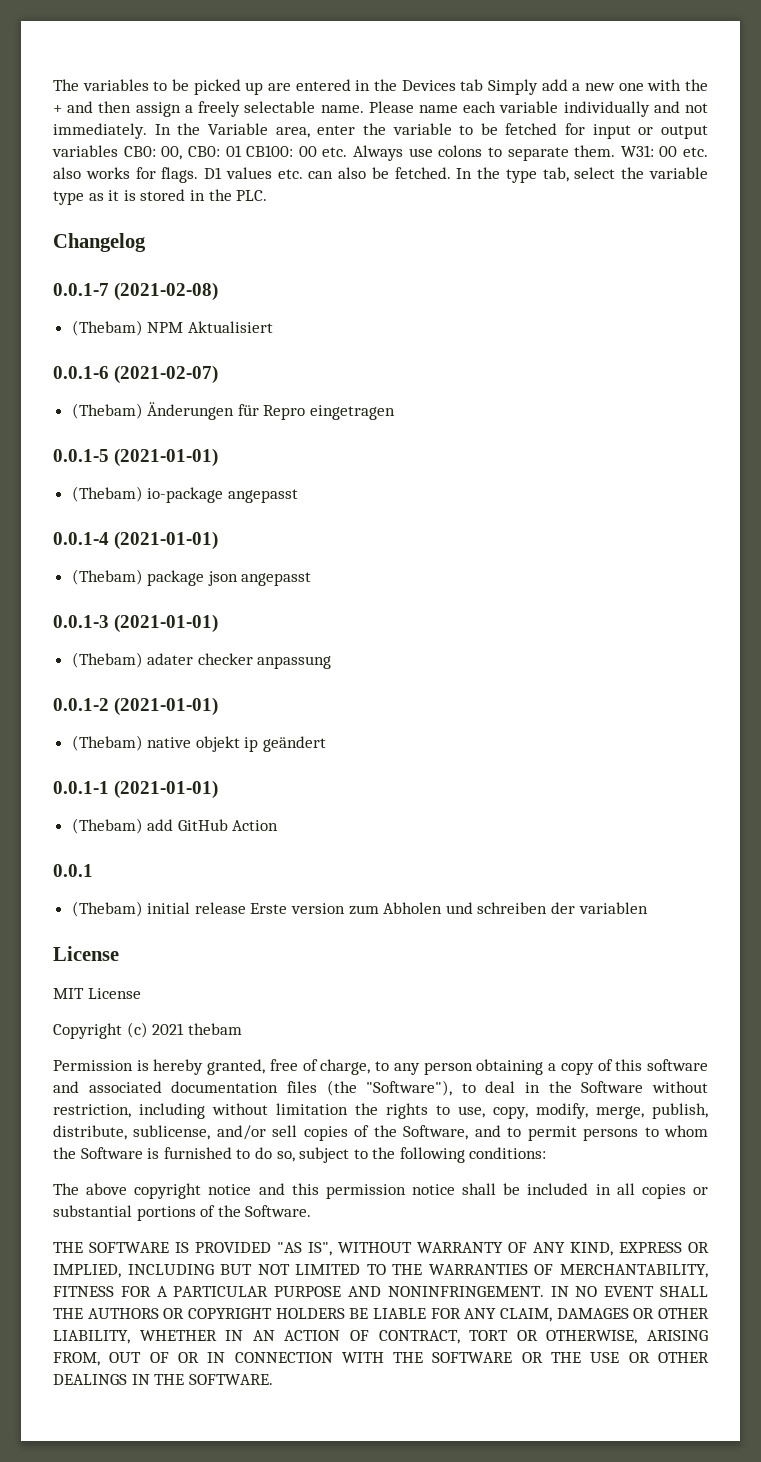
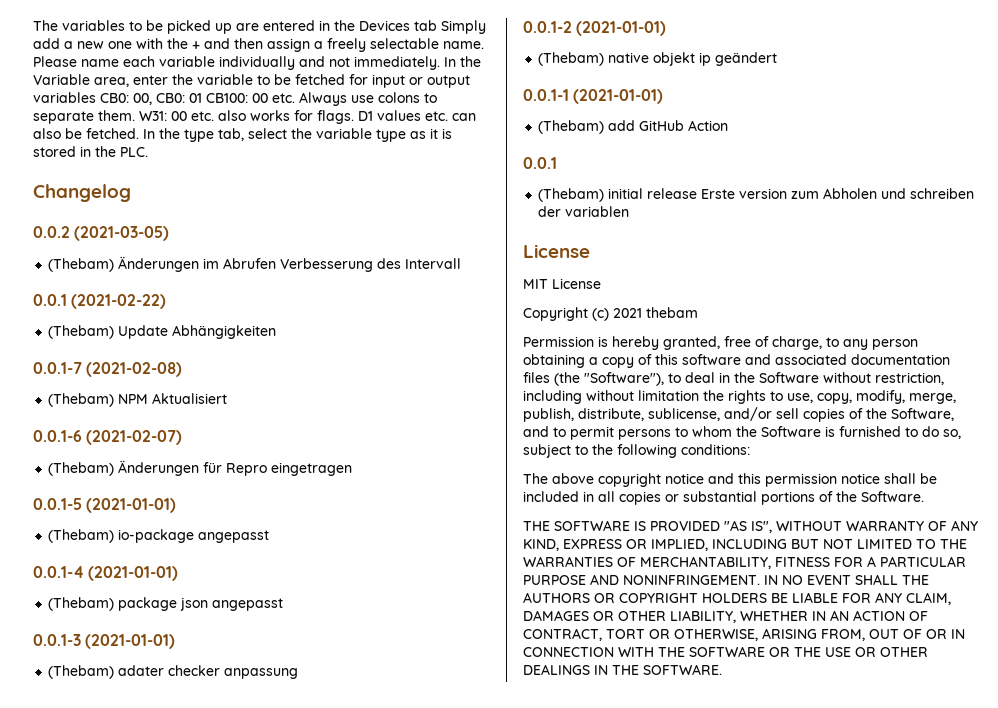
(146, 242) none -> [33,226,170,241] [48,256,462,272] [33,294,167,309] [48,325,277,339] // 0.0.2 (2021-03-05) // (Thebam) Änderungen im Abrufen Verbesserung des Intervall // 0.0.1 (2021-02-22) // (Thebam) Update Abhängigkeiten

